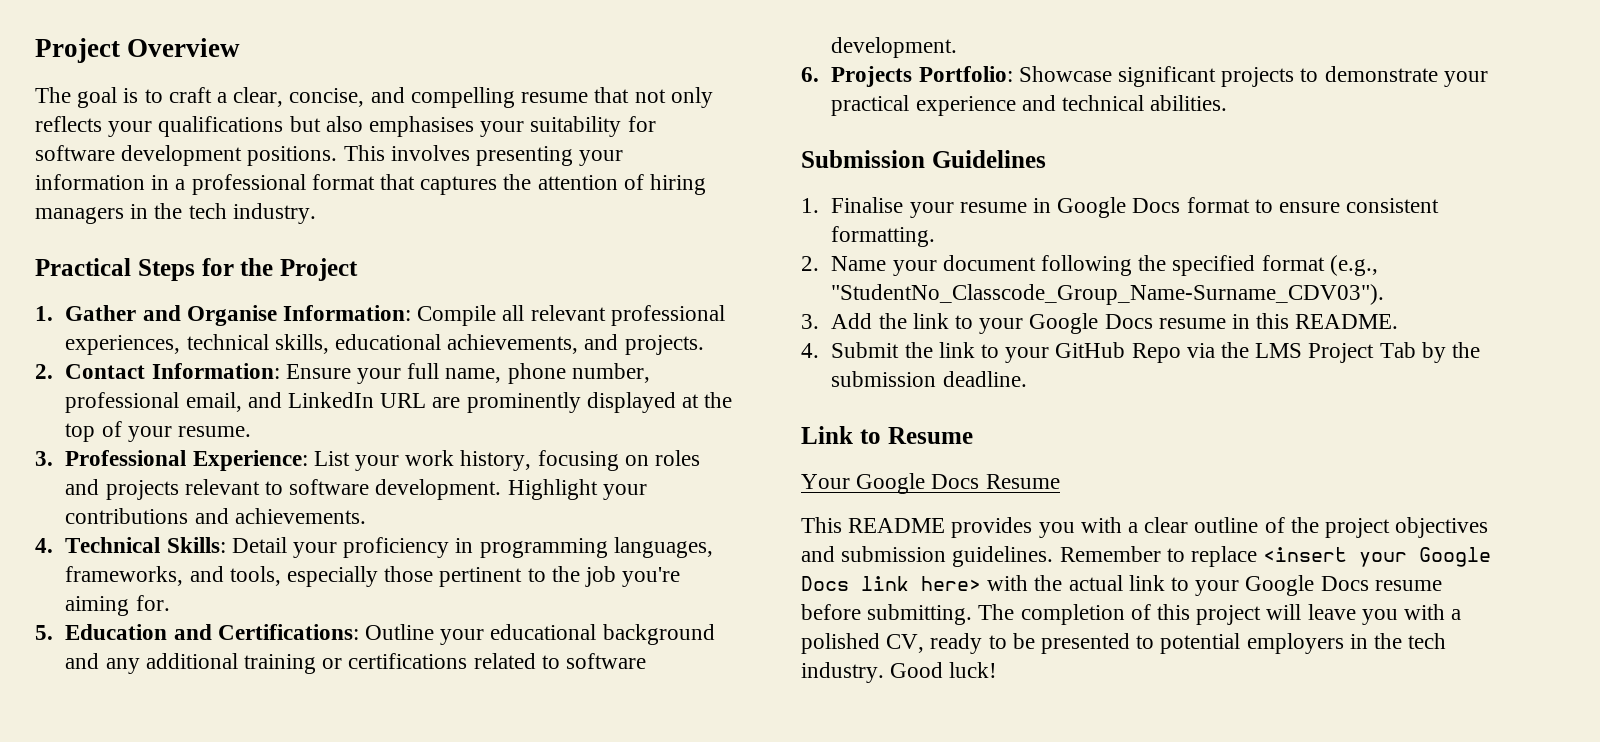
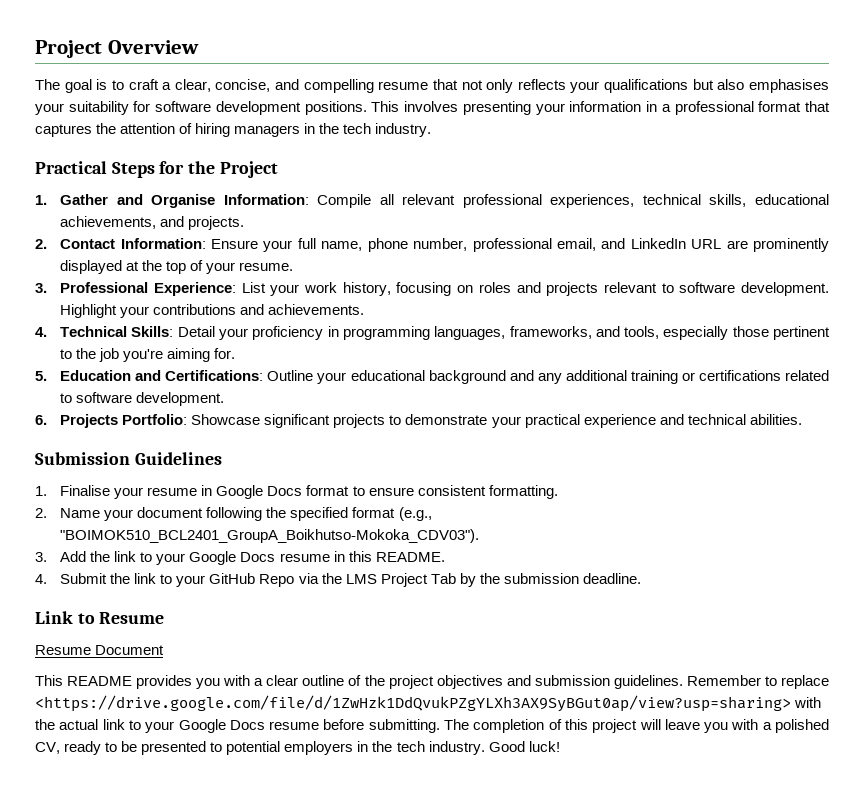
[831,284,1385,305] "StudentNo_Classcode_Group_Name-Surname_CDV03"). -> [60,529,480,543] "BOIMOK510_BCL2401_GroupA_Boikhutso-Mokoka_CDV03").
[801,473,1060,494] Your Google Docs Resume -> [35,645,165,655] Resume Document
[1263,547,1492,567] [801,576,981,591] <insert your Google Docs link here> -> [35,695,791,712] <https://drive.google.com/file/d/1ZwHzk1DdQvukPZgYLXh3AX9SyBGut0ap/view?usp=sharing>

